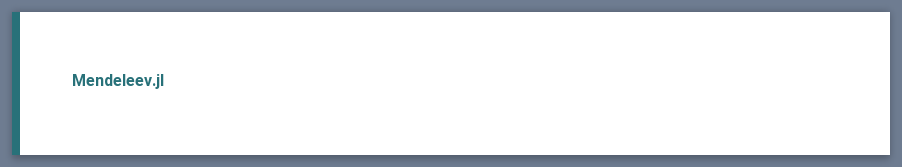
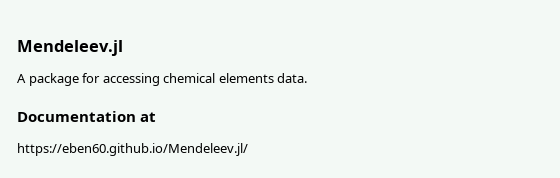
(164, 81) none -> [17,73,308,86] [17,111,157,122] [17,143,248,156] // A package for accessing chemical elements data. // Documentation at // https://eben60.github.io/Mendeleev.jl/

